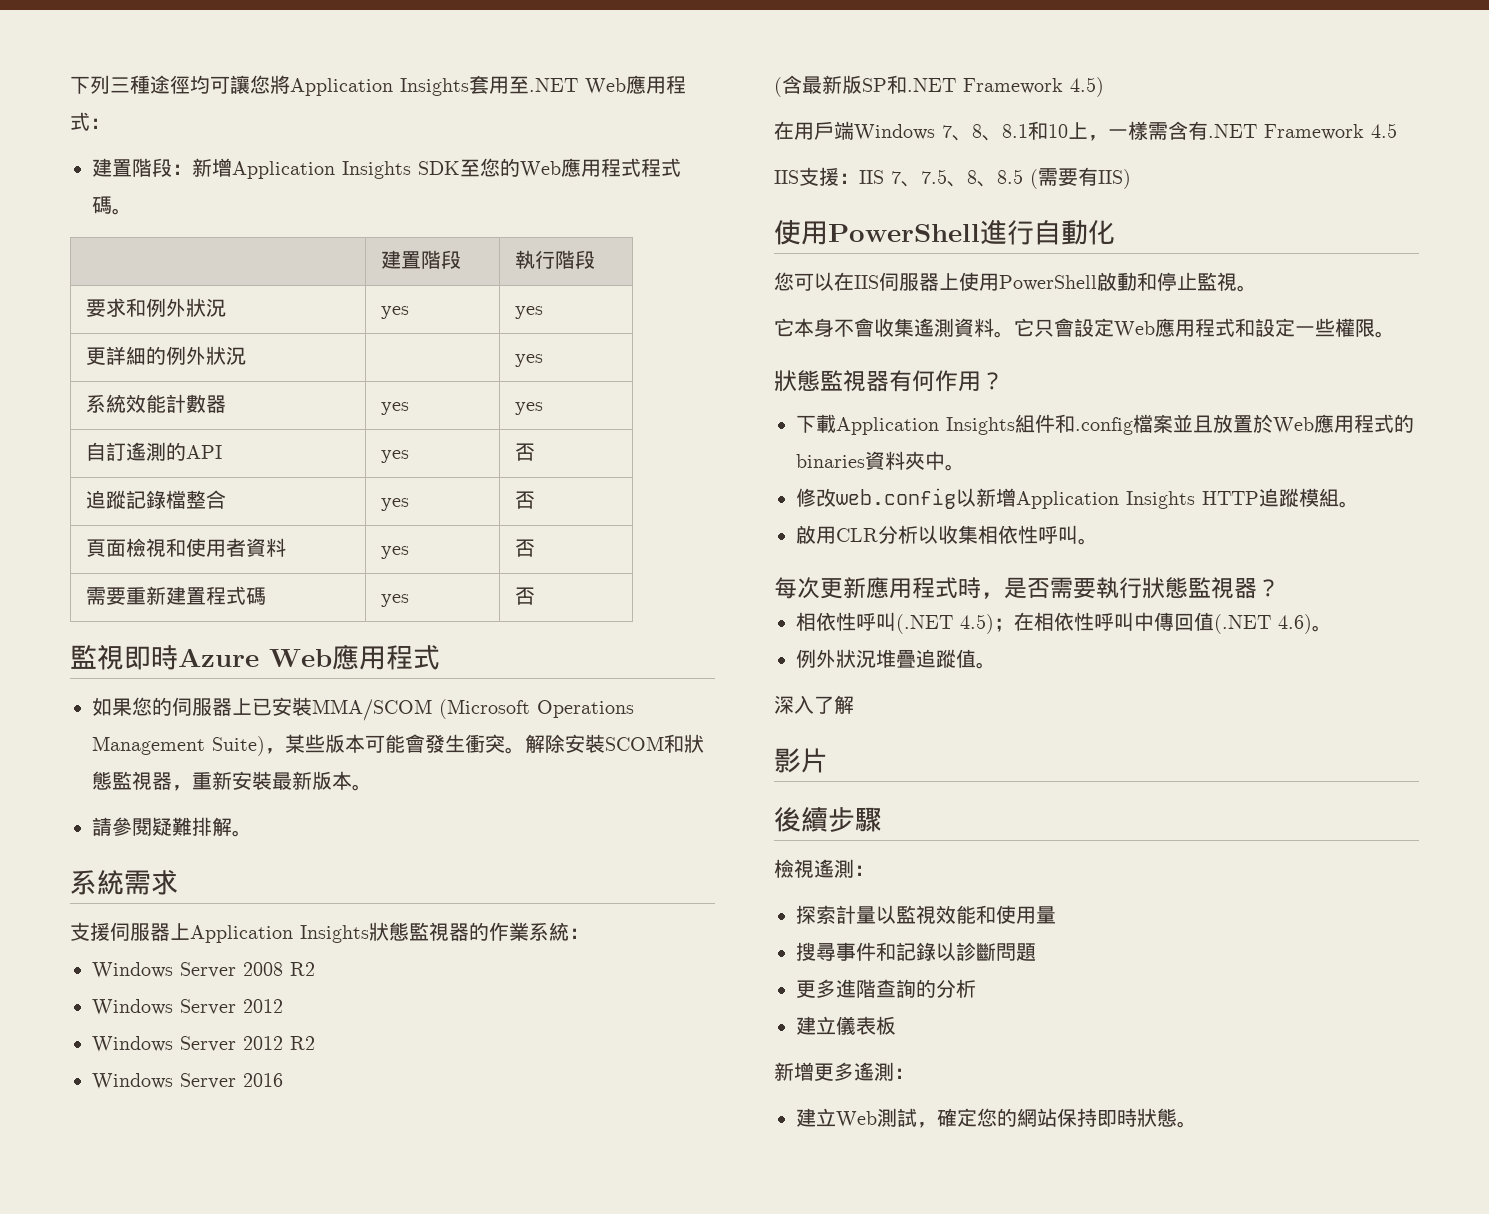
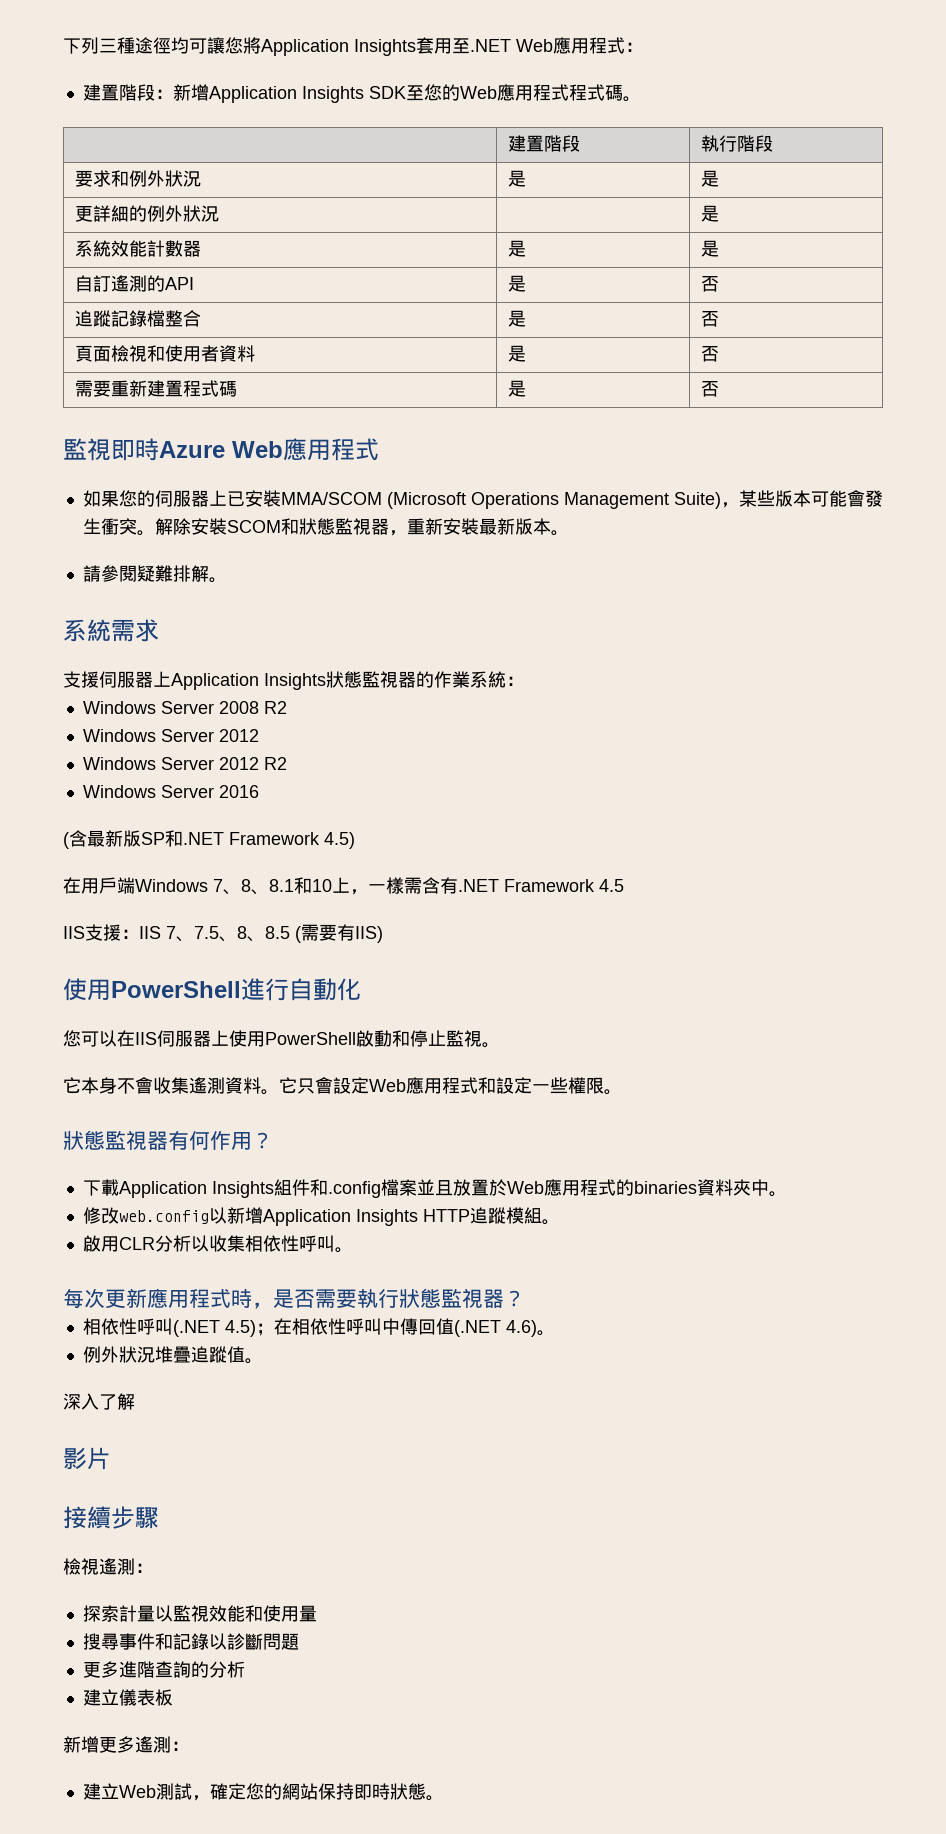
[380,306,409,319] [514,306,543,319] yes | yes -> [508,170,527,187] [701,170,720,187] 是 | 是
[514,354,543,367] yes -> [701,205,720,222] 是
[380,402,409,415] [514,402,543,415] yes | yes -> [508,240,527,257] [701,240,720,257] 是 | 是
[380,450,409,463] yes -> [508,275,527,292] 是
[380,498,409,511] yes -> [508,310,527,327] 是
[380,546,409,559] yes -> [508,345,527,362] 是
[380,594,409,607] yes -> [508,380,527,397] 是
[774,807,801,832] 後 -> [63,1506,87,1529] 接

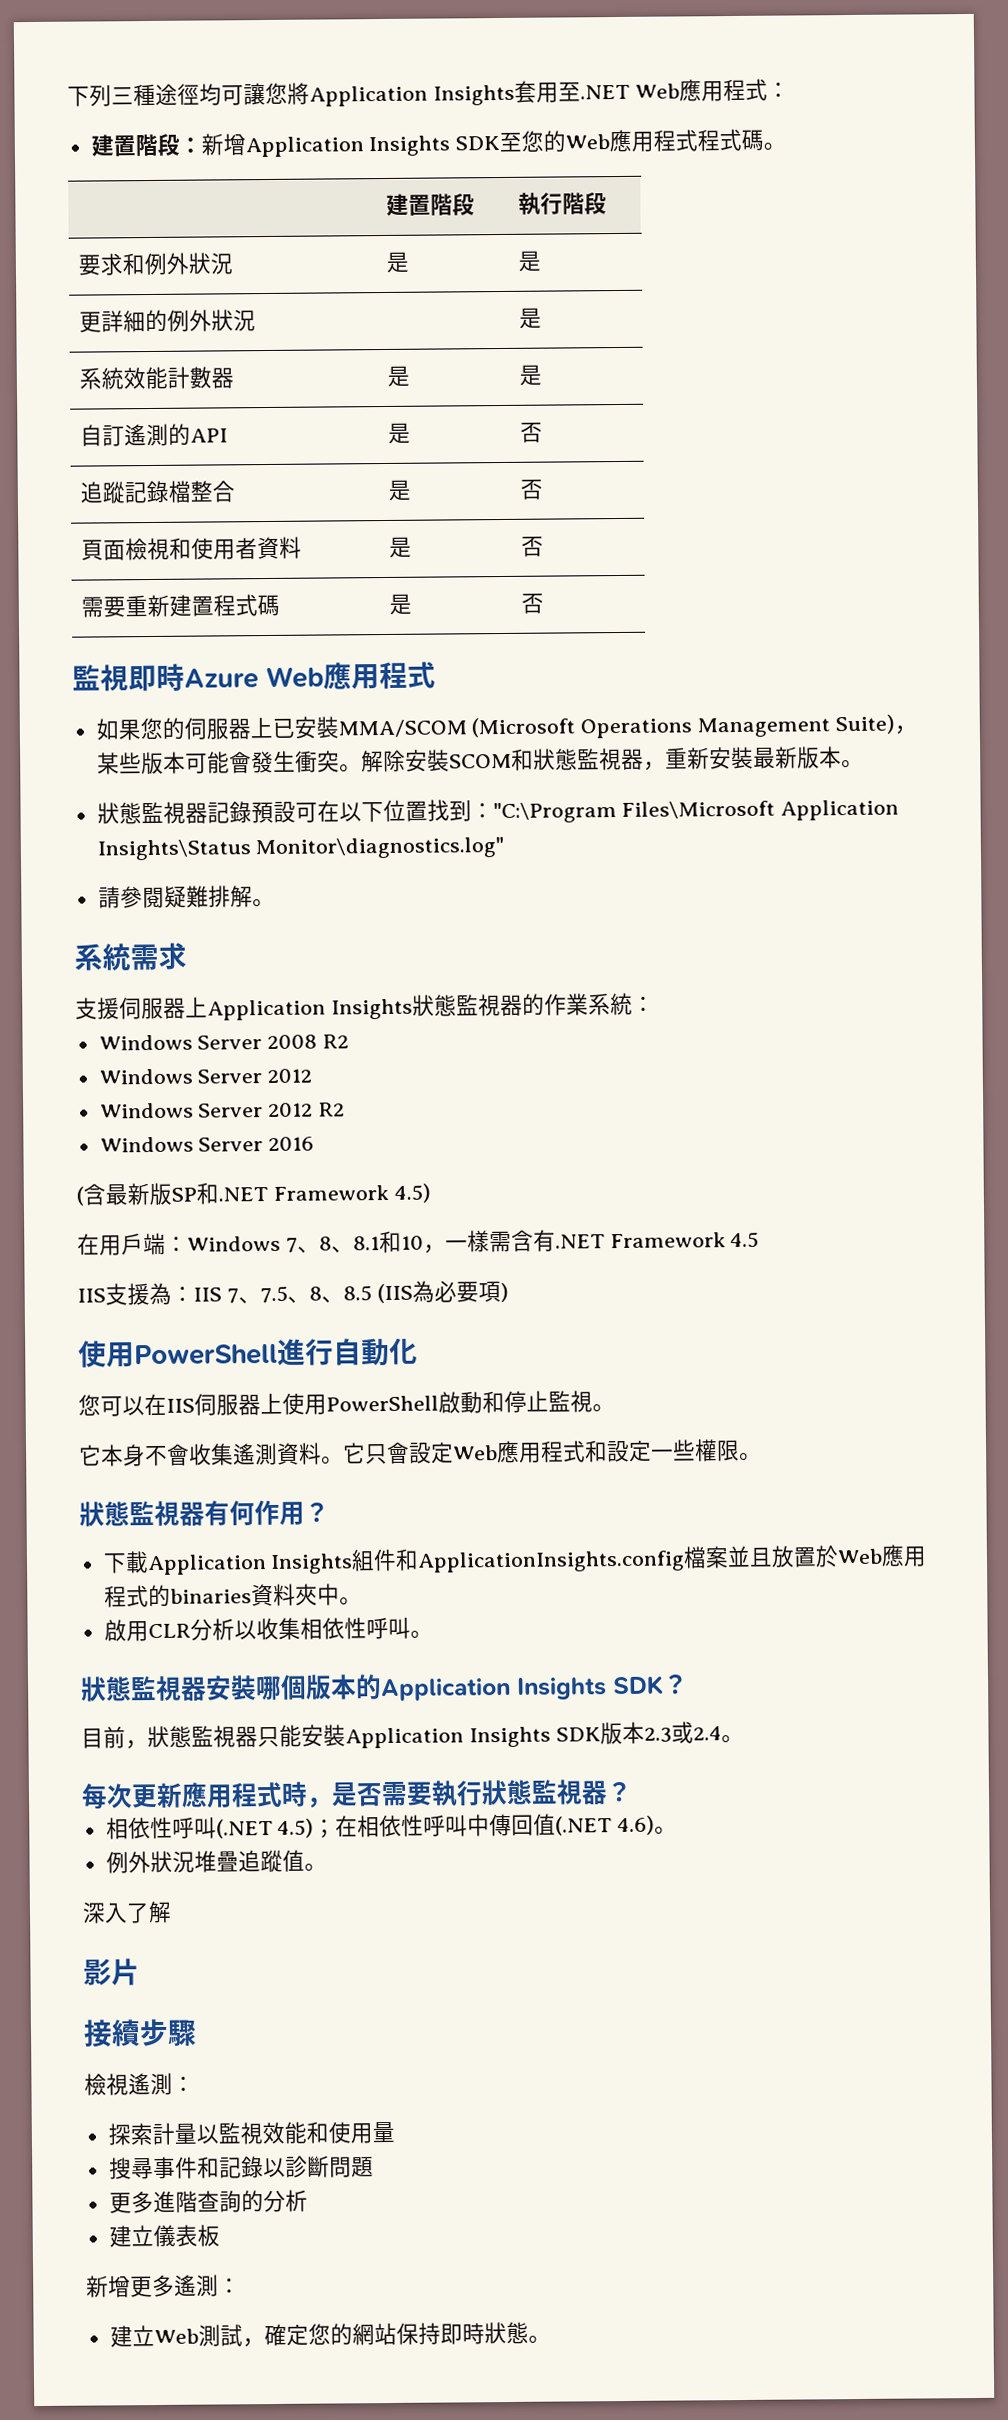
(569, 533) none -> [96,799,900,825] [96,836,505,861] // 狀態監視器記錄預設可在以下位置找到："C:\Program Files\Microsoft Application Insights\Status Monitor\diagnostics.log"
(135, 885) none -> [165,1236,188,1252] ：
[332,877,350,893] 上 -> (424, 1242) none
(121, 932) none -> [149,1282,172,1306] 為
[295,924,383,943] (需要有IIS) -> [376,1280,509,1304] (IIS為必要項)
[327,1181,381,1198] .config -> [417,1550,686,1573] ApplicationInsights.config
[82,1207,560,1226] // 修改web.config以新增Application Insights HTTP追蹤模組。 -> (362, 1601) none
(353, 1250) none -> [80,1674,689,1702] [81,1721,744,1750] // 狀態監視器安裝哪個版本的Application Insights SDK？ // 目前，狀態監視器只能安裝Application Insights SDK版本2.3或2.4。

